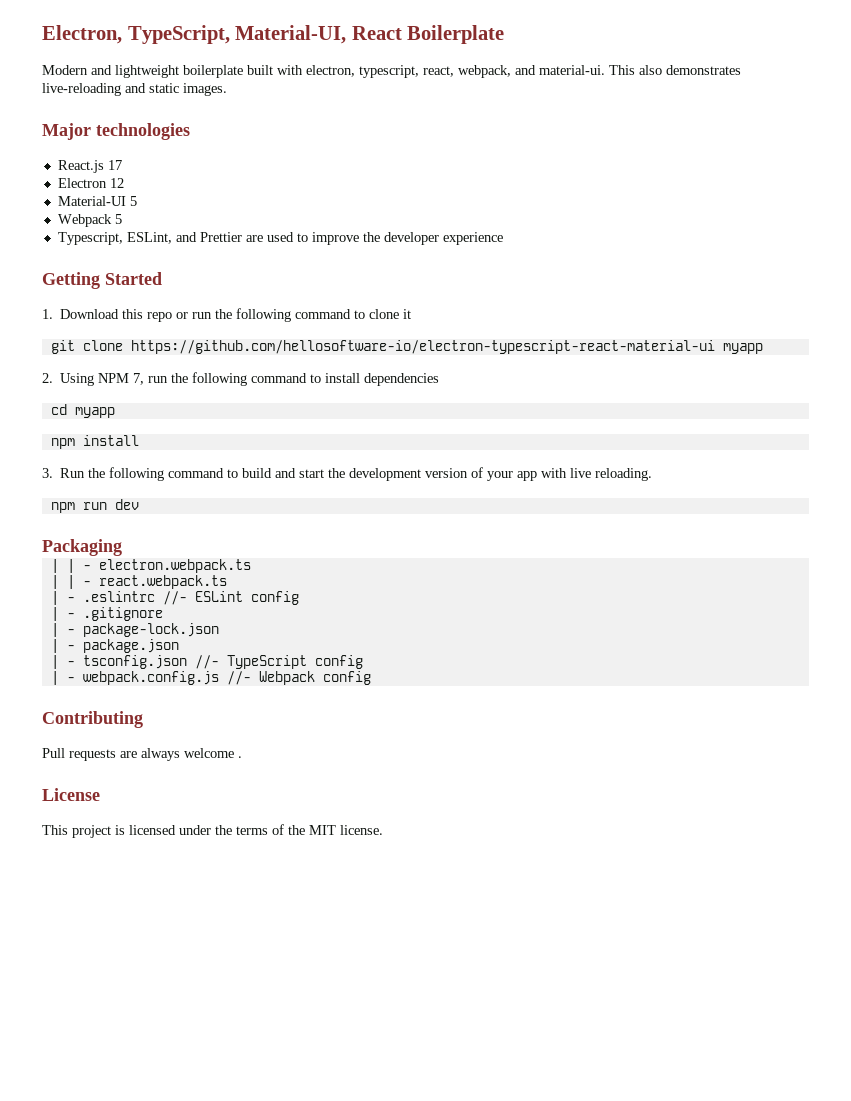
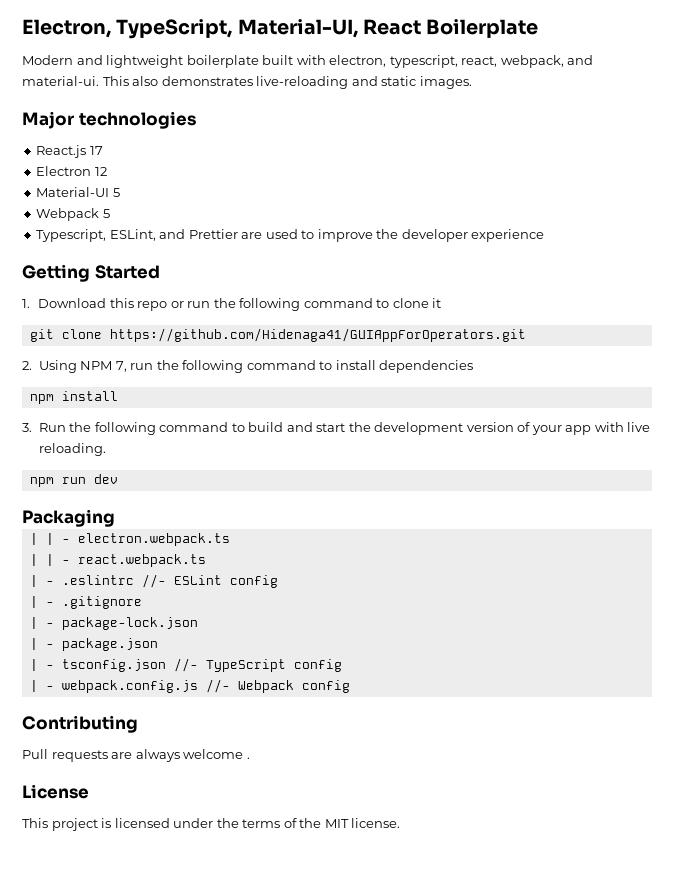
[130,340,763,354] https://github.com/hellosoftware-io/electron-typescript-react-material-ui myapp -> [109,328,526,342] https://github.com/Hidenaga41/GUIAppForOperators.git
[50,404,115,418] // cd myapp -> (474, 366) none

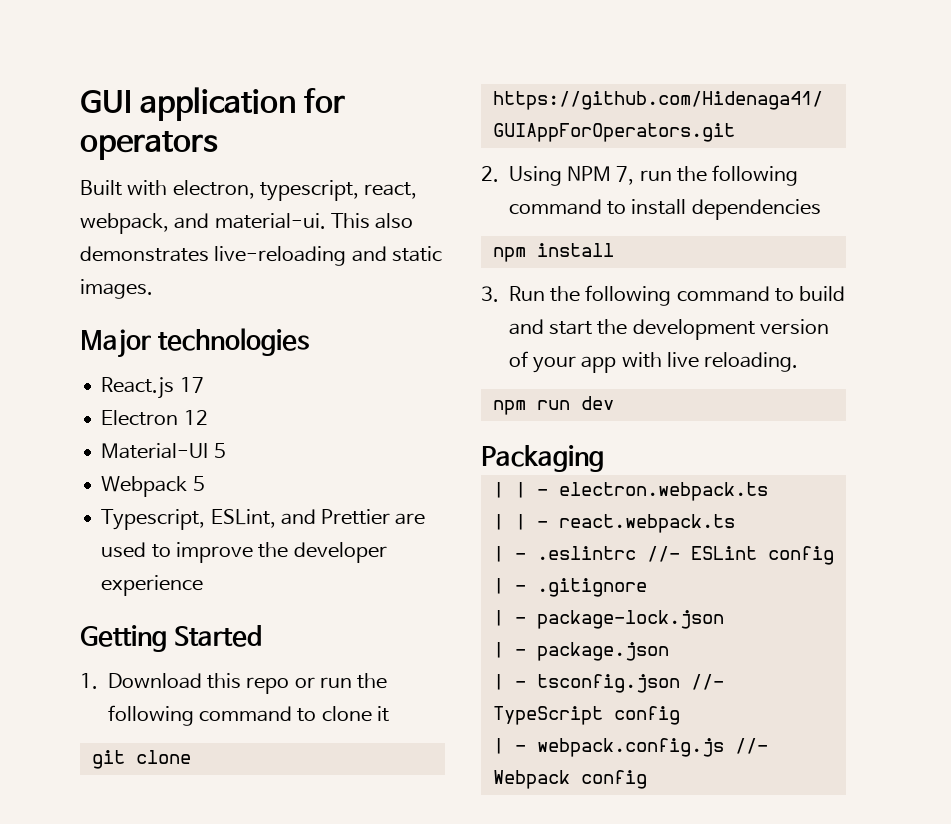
[22,19,539,39] [22,55,294,68] Electron, TypeScript, Material-UI, React Boilerplate // Modern and lightweight boilerplate built -> [80,87,346,121] [80,131,218,160] [80,180,122,196] GUI application for operators // Built
[22,715,138,733] [22,749,250,762] [22,784,89,799] [22,818,401,831] // Contributing // Pull requests are always welcome . // License // This project is licensed under the terms of the MIT license. -> (647, 779) none

